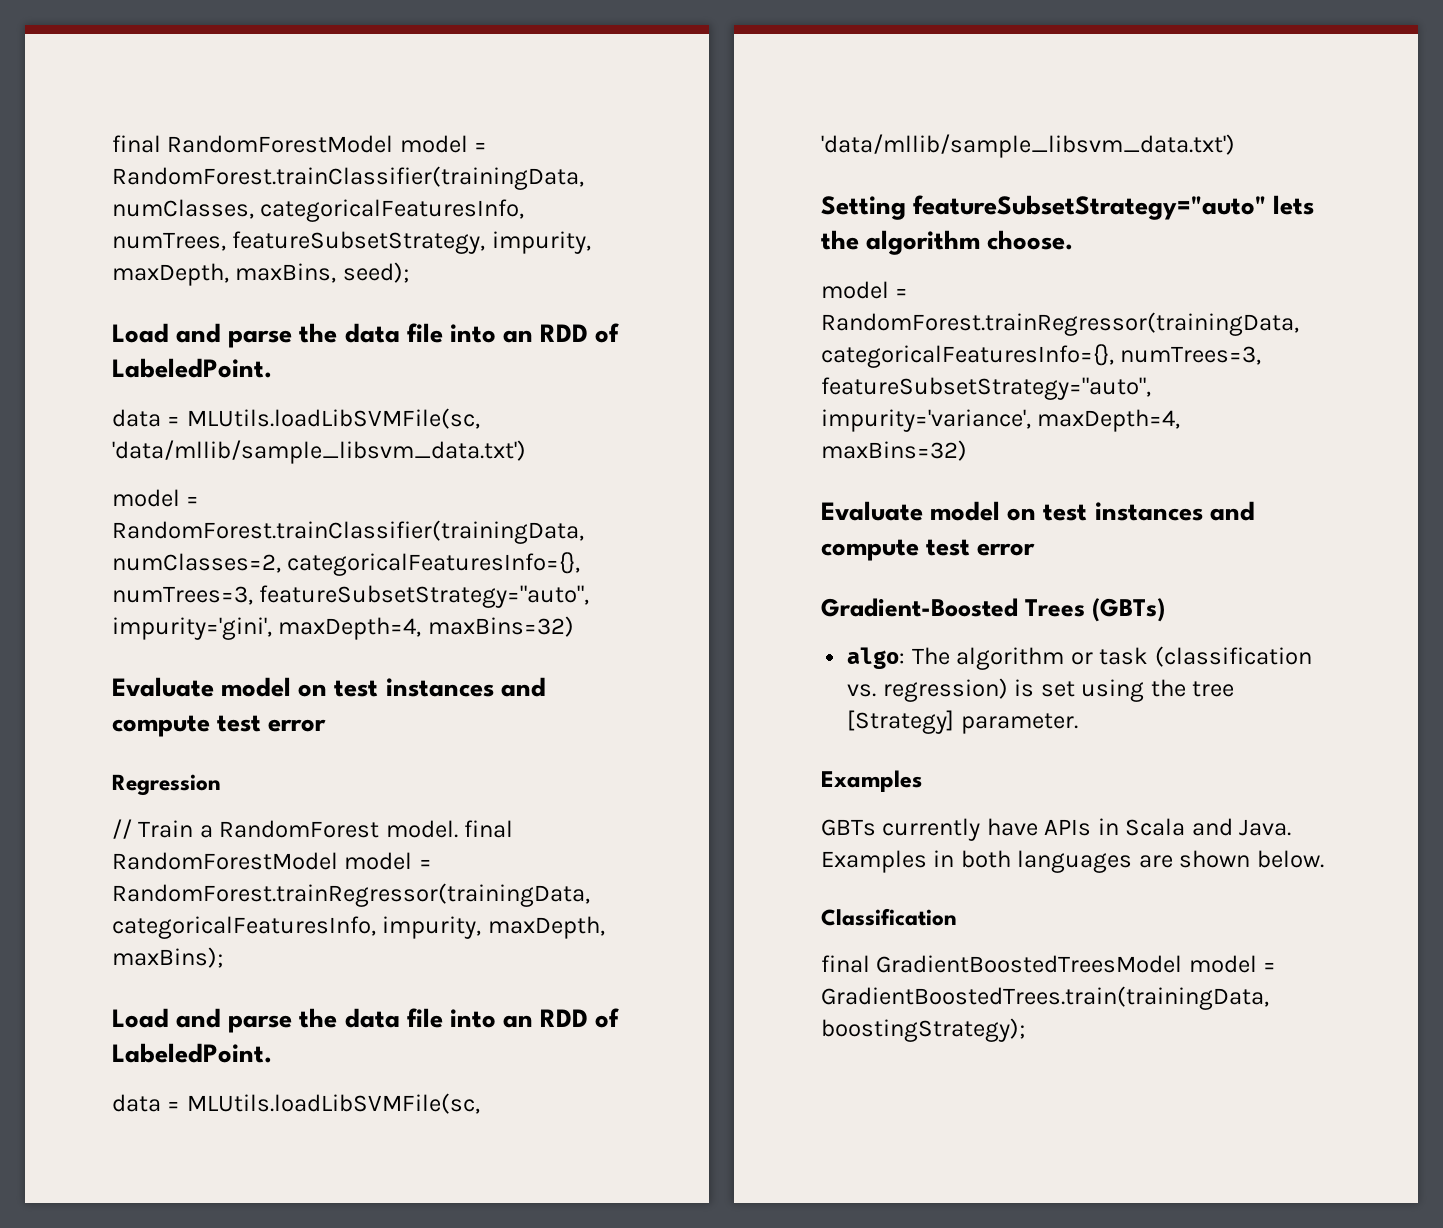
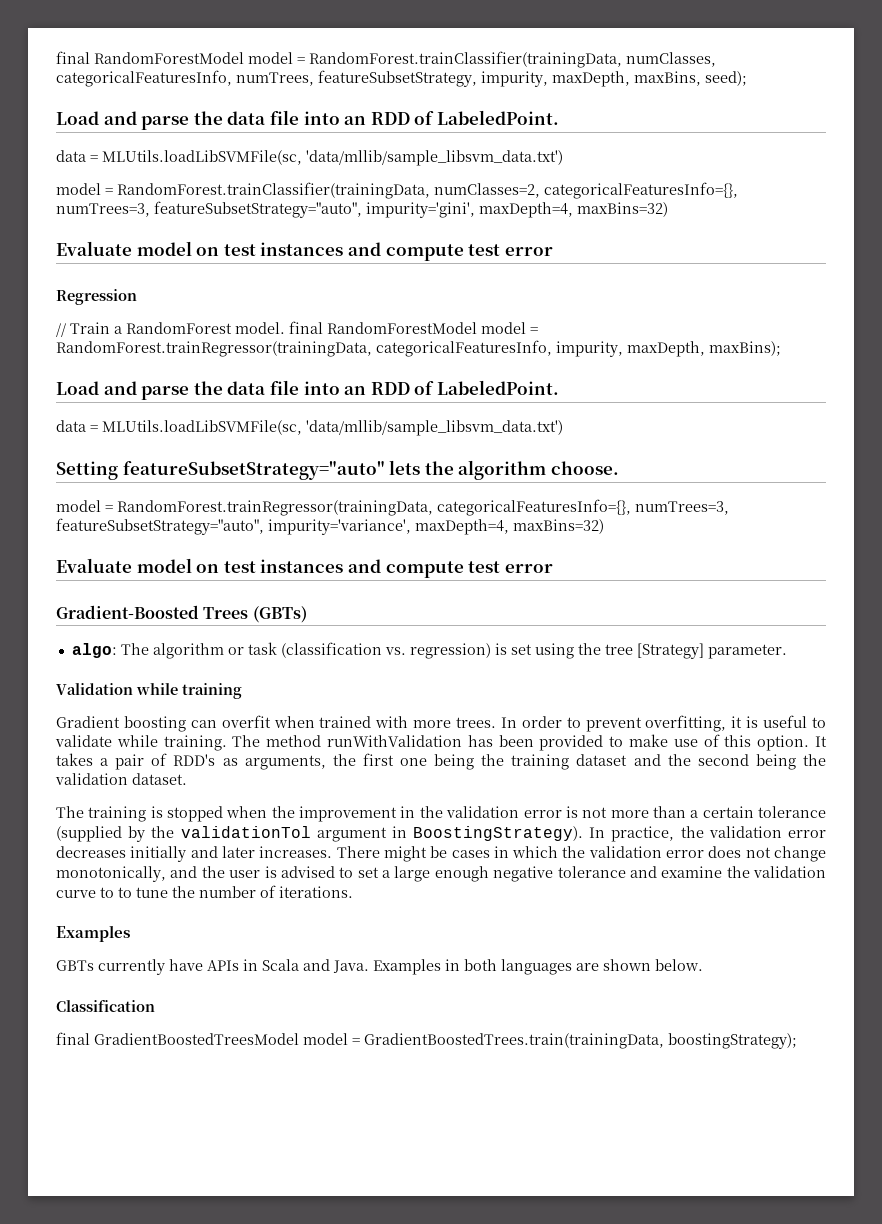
(1078, 723) none -> [56,683,242,699] [56,715,826,732] [55,734,827,751] [56,753,826,770] [55,773,187,785] [56,806,827,822] [56,826,826,842] [56,846,826,862] [56,866,826,882] [56,885,353,898] // Validation while training // Gradient boosting can overfit when trained with more trees. In order to prevent overfitting, it is useful to validate while training. The method runWithValidation has been provided to make use of this option. It takes a pair of RDD's as arguments, the first one being the training dataset and the second being the validation dataset. // The training is stopped when the improvement in the validation error is not more than a certain tolerance (supplied by the validationTol argument in BoostingStrategy). In practice, the validation error decreases initially and later increases. There might be cases in which the validation error does not change monotonically, and the user is advised to set a large enough negative tolerance and examine the validation curve to to tune the number of iterations.

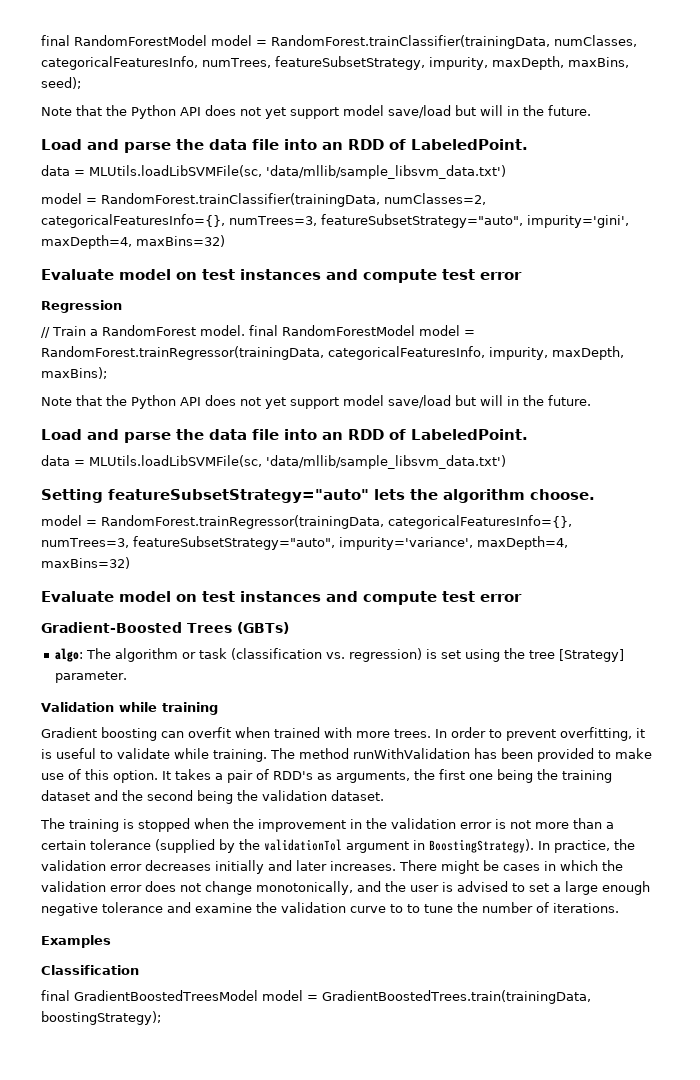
(747, 78) none -> [41,105,591,119] // Note that the Python API does not yet support model save/load but will in the future.
(781, 348) none -> [41,395,591,409] // Note that the Python API does not yet support model save/load but will in the future.
[56,959,703,975] // GBTs currently have APIs in Scala and Java. Examples in both languages are shown below. -> (111, 941) none

